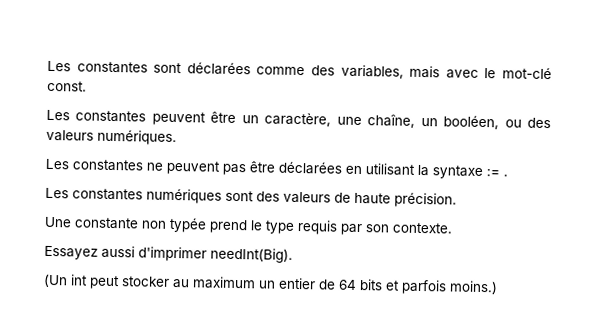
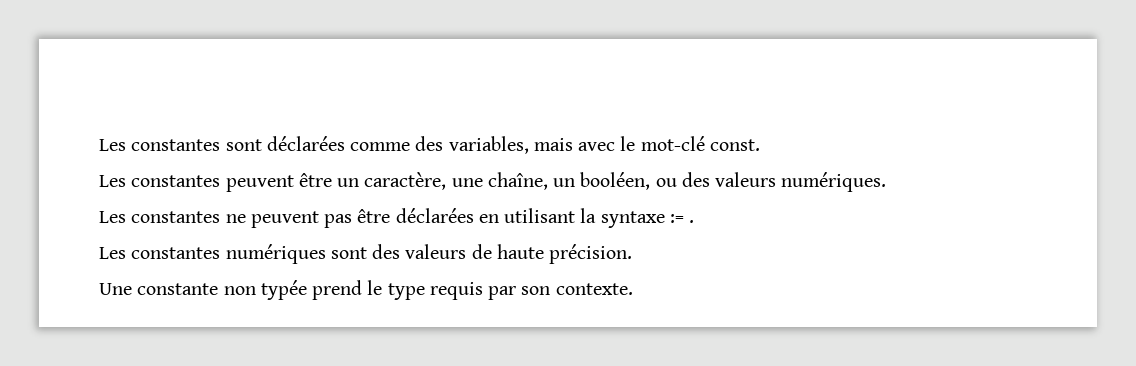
[44,245,293,263] [43,273,498,295] // Essayez aussi d'imprimer needInt(Big). // (Un int peut stocker au maximum un entier de 64 bits et parfois moins.) -> (633, 289) none

